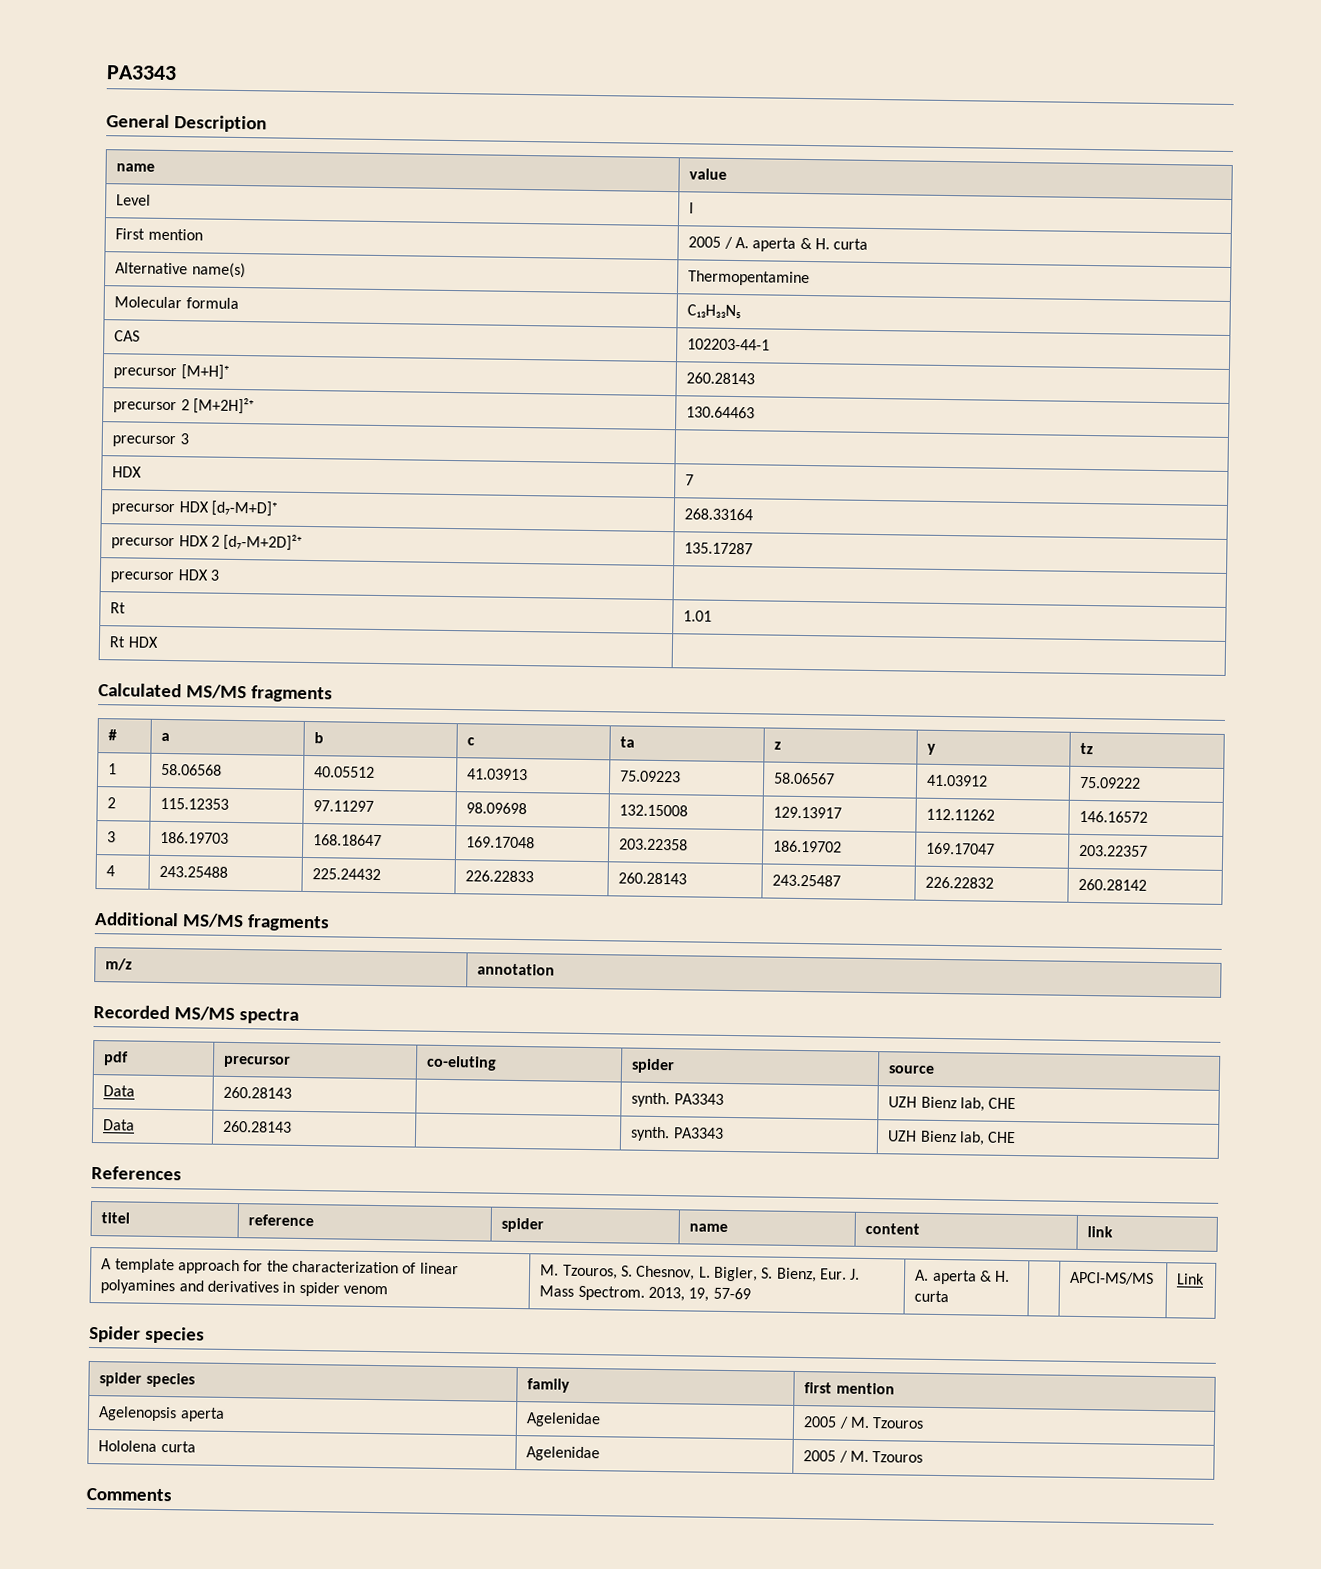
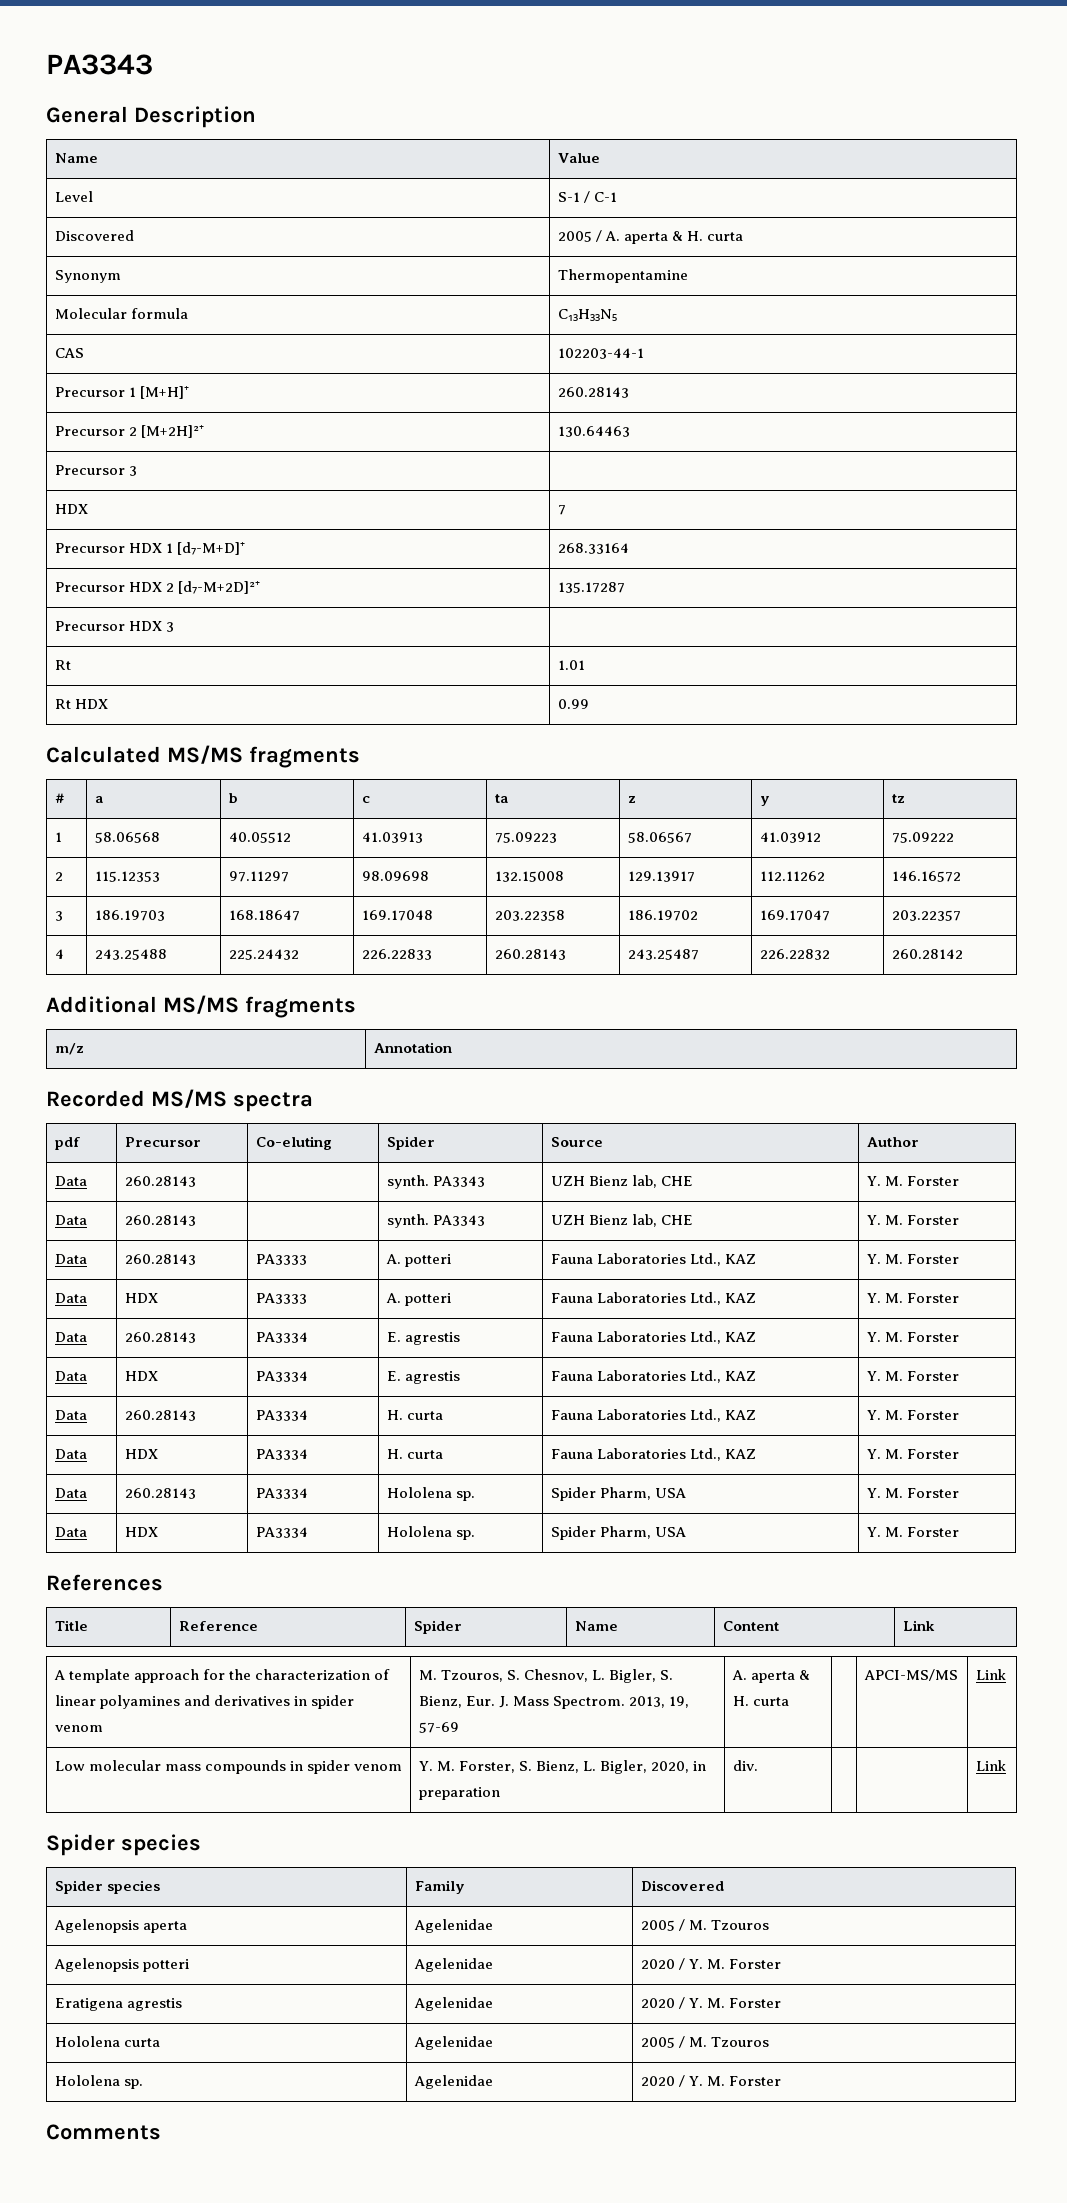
[116,163,156,172] [689,168,728,180] name | value -> [54,153,98,163] [557,153,600,163] Name | Value
[689,202,695,214] [115,228,203,241] I // First mention -> [557,191,617,203] [54,230,134,241] S-1 / C-1 // Discovered
[115,262,246,279] Alternative name(s) -> [54,270,121,283] Synonym
[113,367,178,380] precursor -> [54,387,136,397] Precursor 1
[113,401,178,414] precursor -> [54,426,125,436] Precursor
[112,435,177,448] precursor -> [54,465,125,475] Precursor
[111,501,209,516] precursor HDX -> [54,543,173,553] Precursor HDX 1
[111,537,176,550] precursor -> [54,582,125,592] Precursor
[110,571,175,584] precursor -> [54,621,125,631] Precursor
(159, 642) none -> [557,699,589,709] 0.99
[477,963,556,976] annotation -> [373,1042,452,1053] Annotation
[223,1055,292,1068] [426,1055,498,1071] [631,1058,676,1074] [888,1065,936,1074] [103,1085,136,1097] [223,1086,293,1099] [631,1092,724,1108] [888,1096,1017,1112] [103,1119,136,1131] [223,1120,293,1133] [630,1126,724,1142] [887,1130,1017,1146] [91,1165,182,1181] [101,1212,131,1224] [248,1214,315,1227] [501,1217,545,1233] [689,1223,729,1233] [865,1222,921,1235] [1087,1226,1114,1238] precursor | co-eluting | spider | source // Data | 260.28143 | | synth. PA3343 | UZH Bienz lab, CHE // Data | 260.28143 | | synth. PA3343 | UZH Bienz lab, CHE // References // titel | reference | spider | name | content | link -> [124,1137,201,1147] [255,1136,332,1150] [386,1136,435,1150] [550,1137,603,1147] [866,1137,919,1147] [54,1176,87,1186] [124,1176,196,1187] [386,1175,485,1189] [550,1175,693,1188] [866,1176,959,1186] [54,1215,87,1225] [124,1215,196,1226] [386,1214,485,1228] [550,1214,693,1227] [866,1215,959,1225] [54,1254,87,1264] [124,1254,196,1265] [255,1254,307,1265] [385,1254,451,1267] [550,1253,756,1266] [866,1254,959,1264] [54,1293,87,1303] [124,1293,158,1303] [255,1293,307,1304] [385,1293,451,1306] [550,1292,756,1305] [866,1293,959,1303] [54,1332,87,1342] [124,1332,196,1343] [255,1332,308,1343] [386,1332,460,1345] [550,1331,756,1344] [866,1332,959,1342] [54,1371,87,1381] [124,1371,158,1381] [255,1371,308,1382] [386,1371,460,1384] [550,1370,756,1383] [866,1371,959,1381] [54,1410,87,1420] [124,1410,196,1421] [255,1410,308,1421] [386,1410,443,1420] [550,1409,756,1422] [866,1410,959,1420] [54,1449,87,1459] [124,1449,158,1459] [255,1449,308,1460] [386,1449,443,1459] [550,1448,756,1461] [866,1449,959,1459] [54,1488,87,1498] [124,1488,196,1499] [255,1488,308,1499] [386,1487,475,1501] [550,1487,686,1501] [866,1488,959,1498] [54,1527,87,1537] [124,1527,158,1537] [255,1527,308,1538] [386,1526,475,1540] [550,1526,686,1540] [866,1527,959,1537] [46,1574,163,1591] [54,1620,88,1631] [178,1621,258,1631] [413,1620,462,1634] [574,1621,618,1631] [722,1621,779,1631] [902,1620,935,1631] Precursor | Co-eluting | Spider | Source | Author // Data | 260.28143 | | synth. PA3343 | UZH Bienz lab, CHE | Y. M. Forster // Data | 260.28143 | | synth. PA3343 | UZH Bienz lab, CHE | Y. M. Forster // Data | 260.28143 | PA3333 | A. potteri | Fauna Laboratories Ltd., KAZ | Y. M. Forster // Data | HDX | PA3333 | A. potteri | Fauna Laboratories Ltd., KAZ | Y. M. Forster // Data | 260.28143 | PA3334 | E. agrestis | Fauna Laboratories Ltd., KAZ | Y. M. Forster // Data | HDX | PA3334 | E. agrestis | Fauna Laboratories Ltd., KAZ | Y. M. Forster // Data | 260.28143 | PA3334 | H. curta | Fauna Laboratories Ltd., KAZ | Y. M. Forster // Data | HDX | PA3334 | H. curta | Fauna Laboratories Ltd., KAZ | Y. M. Forster // Data | 260.28143 | PA3334 | Hololena sp. | Spider Pharm, USA | Y. M. Forster // Data | HDX | PA3334 | Hololena sp. | Spider Pharm, USA | Y. M. Forster // References // Title | Reference | Spider | Name | Content | Link
(1206, 1279) none -> [54,1760,402,1774] [418,1760,707,1774] [418,1787,500,1800] [732,1760,758,1771] [975,1760,1006,1771] // Low molecular mass compounds in spider venom | Y. M. Forster, S. Bienz, L. Bigler, 2020, in preparation | div. | | | Link
[99,1372,143,1387] spider -> [54,1880,103,1894] Spider
[527,1378,571,1393] [804,1382,895,1395] family | first mention -> [414,1880,465,1894] [640,1880,724,1891] Family | Discovered
(925, 1423) none -> [53,1958,189,1972] [413,1958,493,1972] [640,1958,781,1970] [54,1998,182,2011] [413,1997,493,2011] [640,1997,781,2009] // Agelenopsis potteri | Agelenidae | 2020 / Y. M. Forster // Eratigena agrestis | Agelenidae | 2020 / Y. M. Forster
(924, 1457) none -> [54,2075,143,2089] [413,2075,493,2089] [640,2075,781,2087] // Hololena sp. | Agelenidae | 2020 / Y. M. Forster

